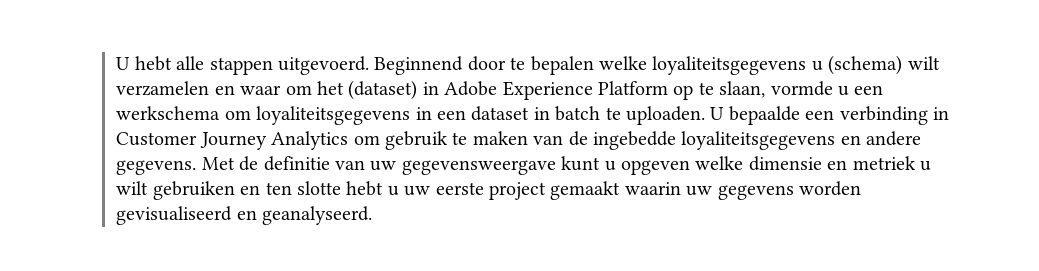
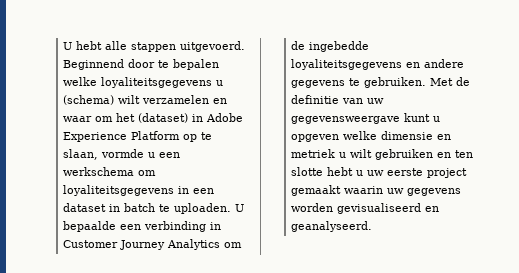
[384,131,564,150] gebruik te maken van -> (243, 245) none
[116,160,197,175] gegevens. -> [291,77,427,88] gegevens te gebruiken.

